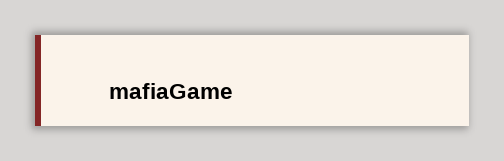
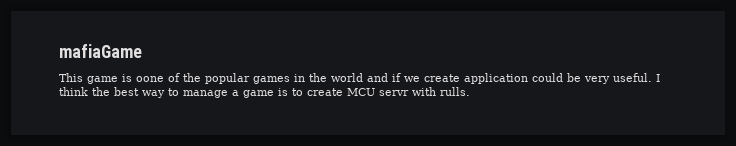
(233, 91) none -> [59,73,660,84] [59,87,470,98] // This game is oone of the popular games in the world and if we create application could be very useful. I think the best way to manage a game is to create MCU servr with rulls.

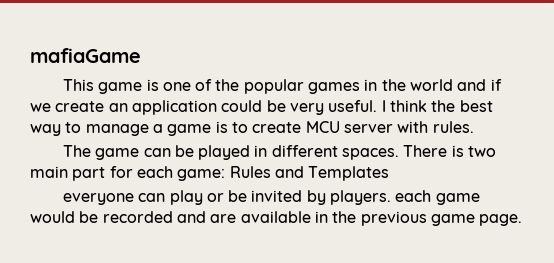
[136,76,164,82] oone -> [162,82,191,91] one
(460, 78) none -> [108,103,128,112] an
[379,87,470,96] servr with rulls. -> [343,121,474,133] [62,145,497,160] [30,166,390,181] [62,190,480,205] [30,211,523,226] server with rules. // The game can be played in different spaces. There is two main part for each game: Rules and Templates // everyone can play or be invited by players. each game would be recorded and are available in the previous game page.

